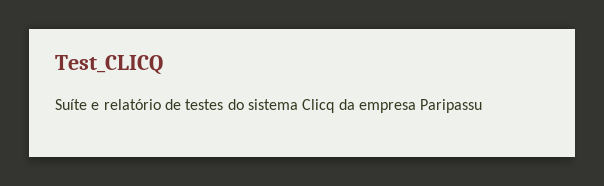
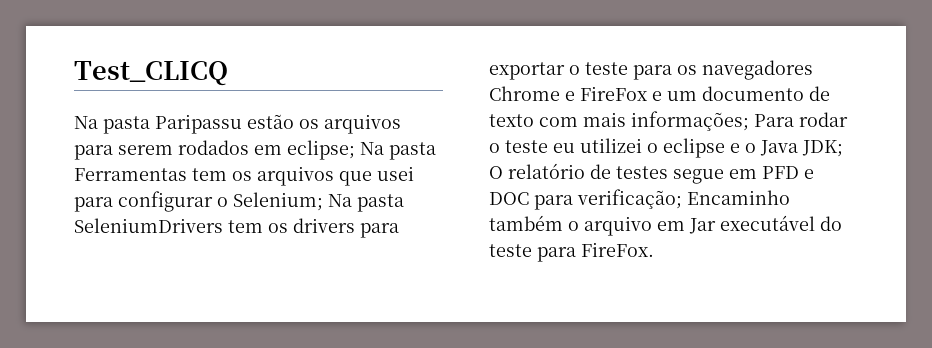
[55,99,483,113] Suíte e relatório de testes do sistema Clicq da empresa Paripassu -> [74,114,401,134] [74,140,436,160] [74,166,414,186] [74,191,404,212] [74,218,399,238] [489,60,813,80] [489,86,830,101] [489,111,848,131] [489,138,843,158] [489,163,814,184] [489,189,790,210] [489,215,842,236] [489,242,654,262] Na pasta Paripassu estão os arquivos para serem rodados em eclipse; Na pasta Ferramentas tem os arquivos que usei para configurar o Selenium; Na pasta SeleniumDrivers tem os drivers para exportar o teste para os navegadores Chrome e FireFox e um documento de texto com mais informações; Para rodar o teste eu utilizei o eclipse e o Java JDK; O relatório de testes segue em PFD e DOC para verificação; Encaminho também o arquivo em Jar executável do teste para FireFox.

